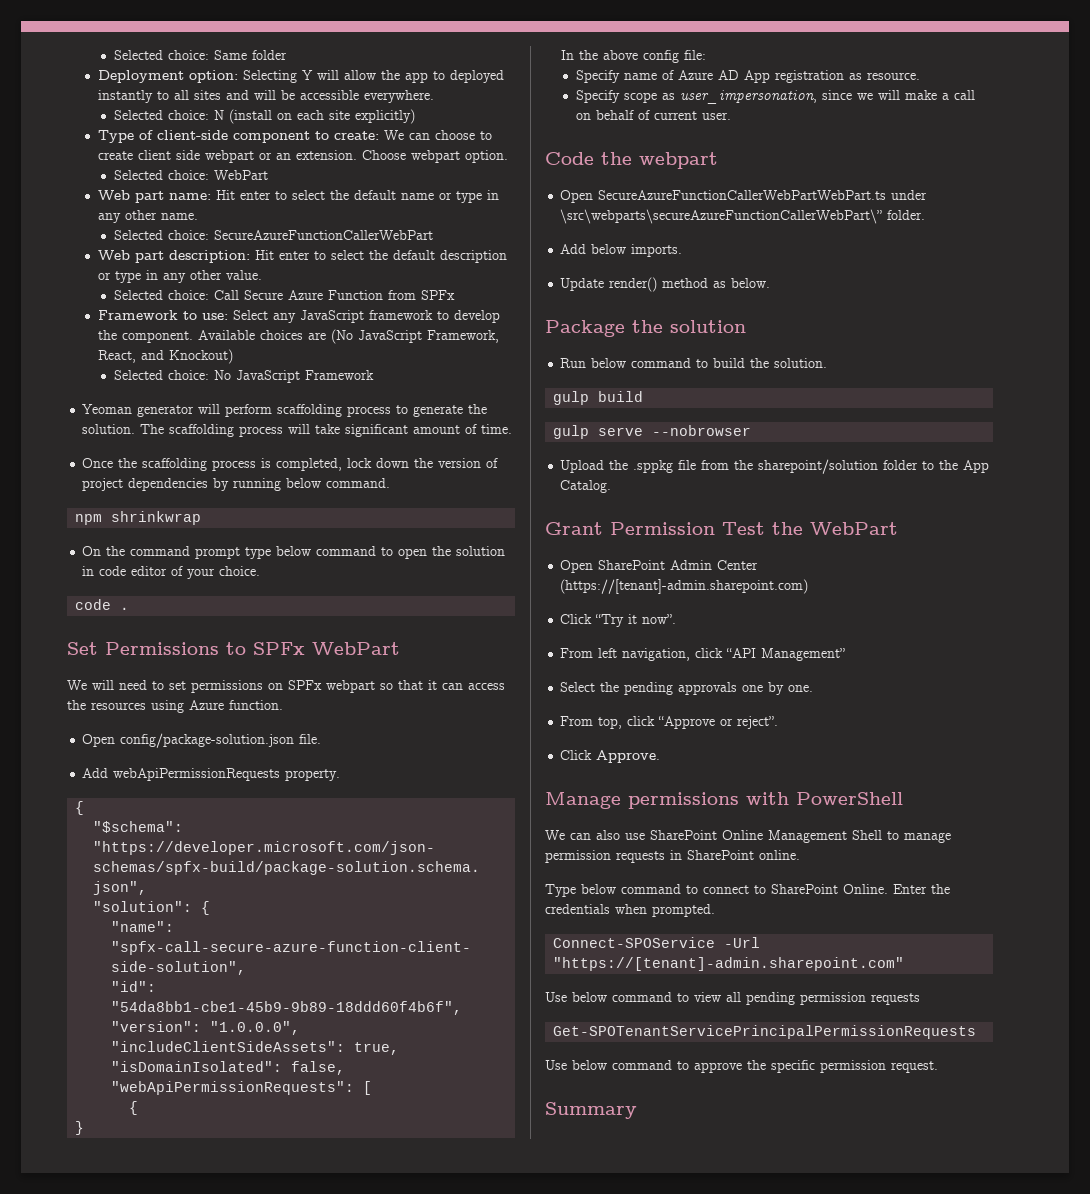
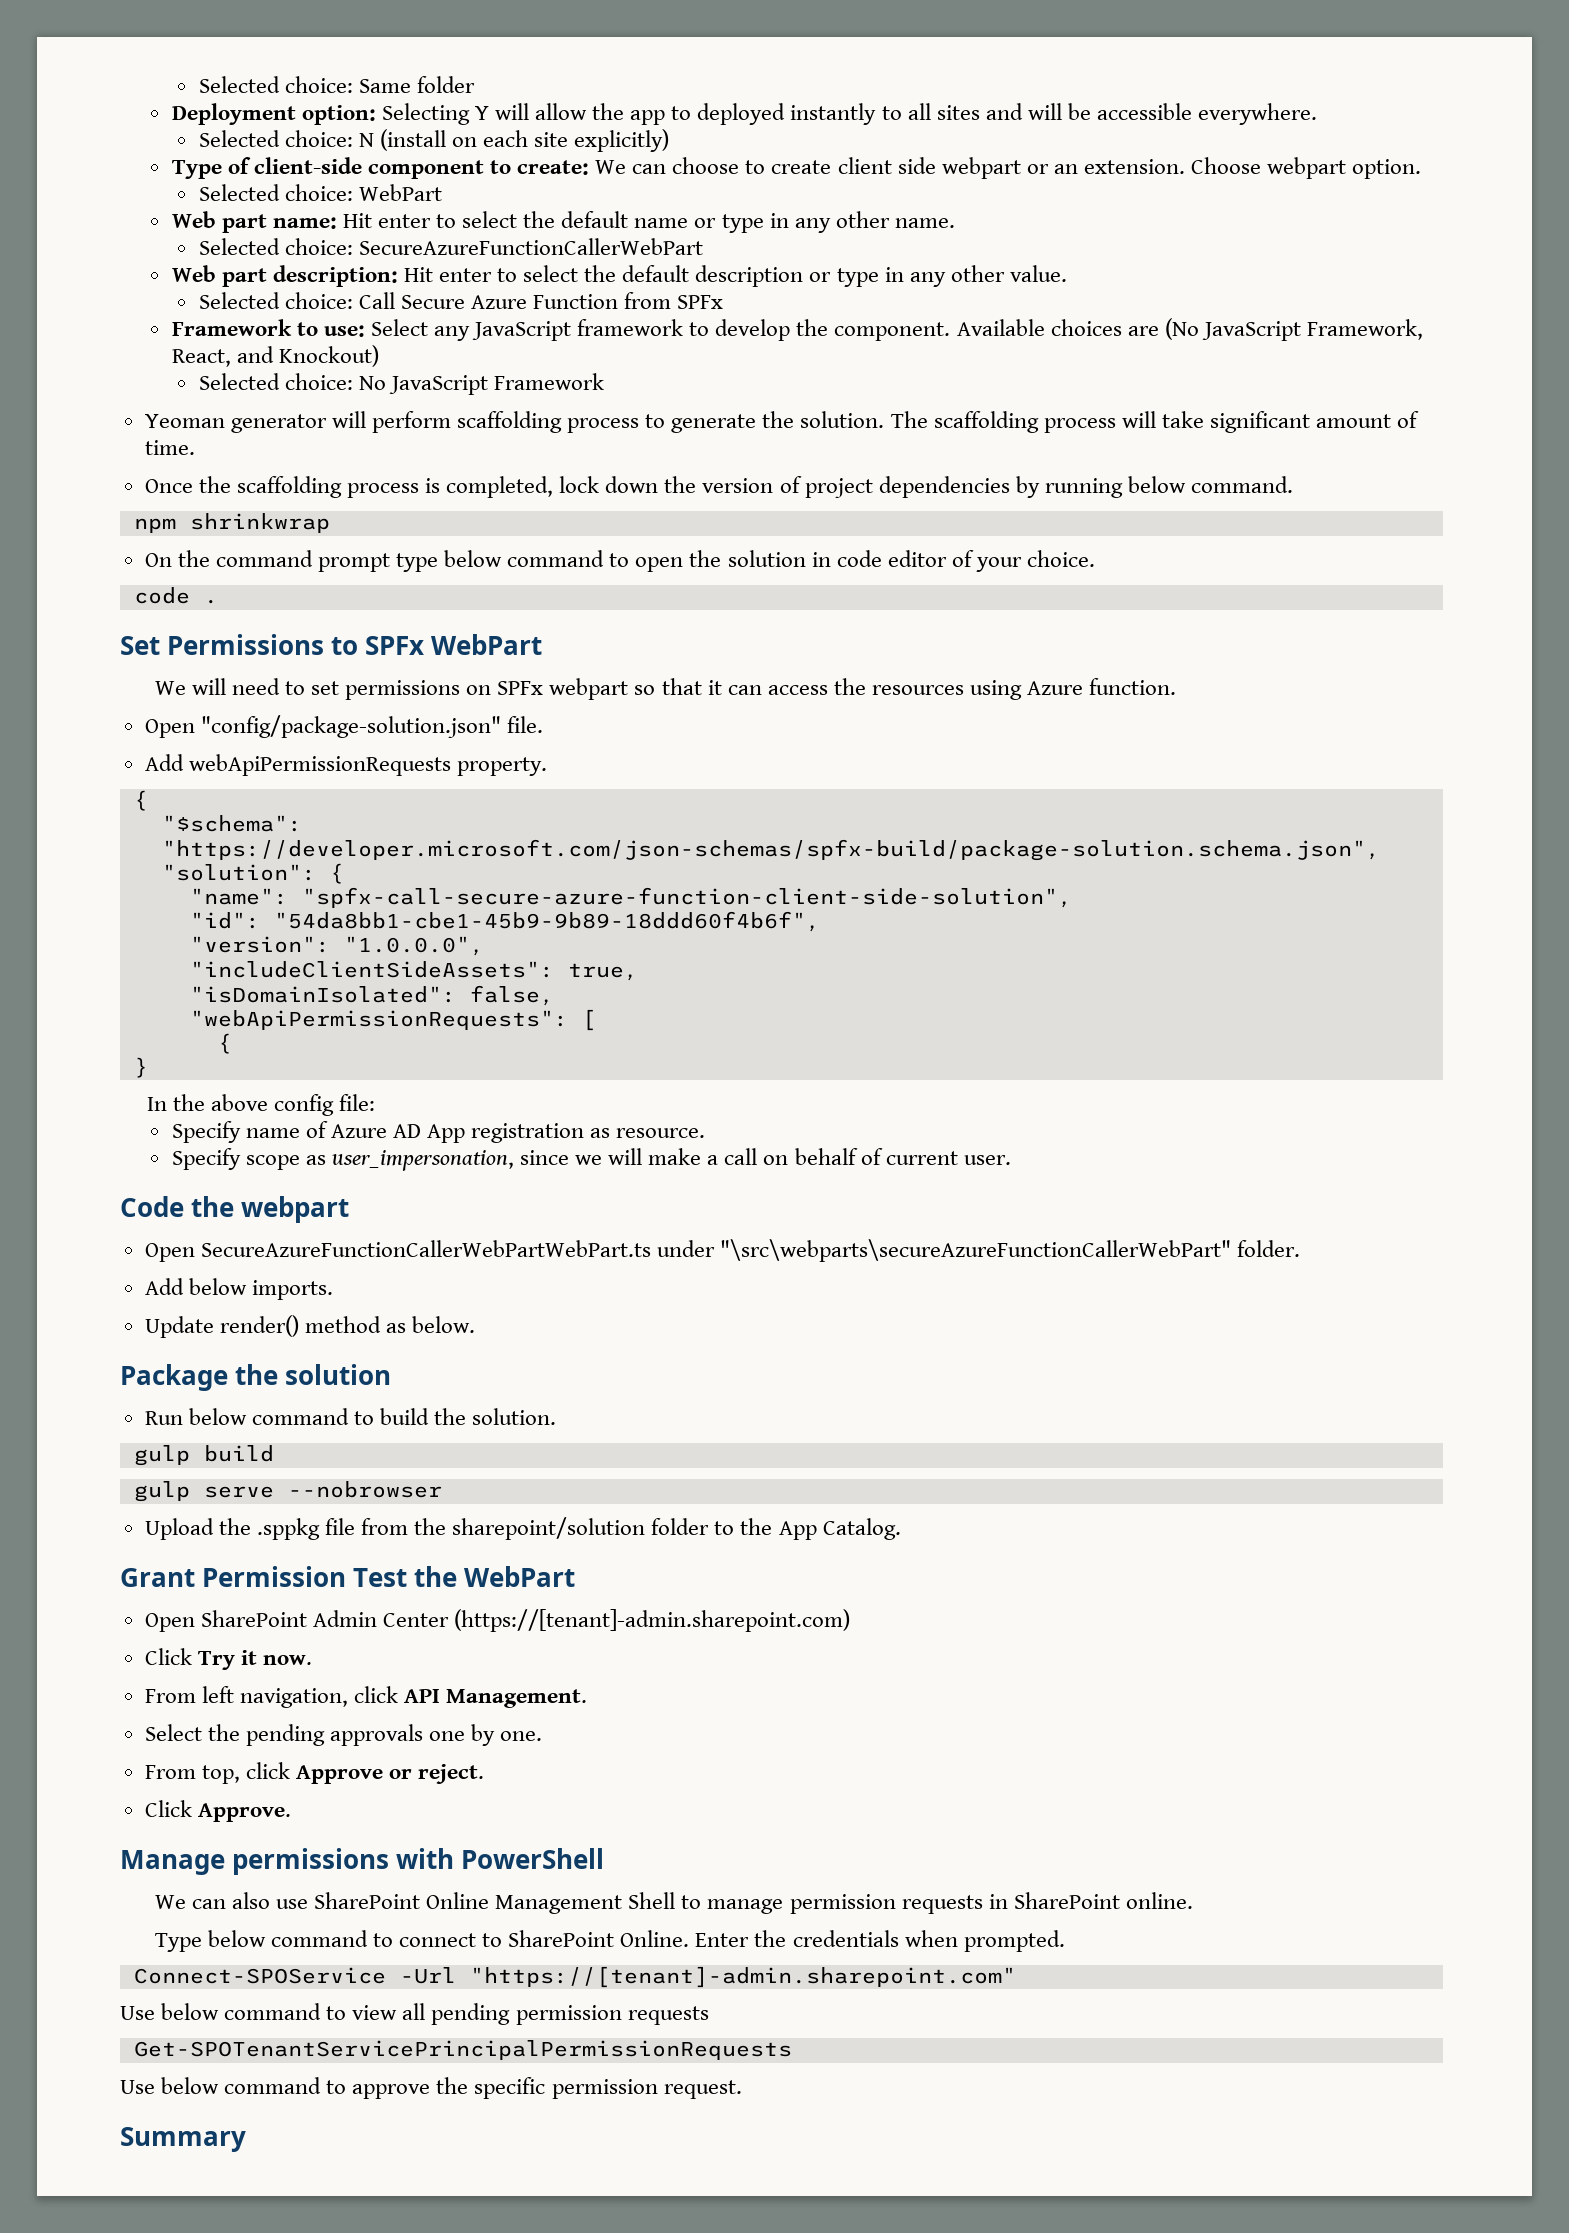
[120,733,295,748] config/package-solution.json -> [200,715,501,738] "config/package-solution.json"
[560,209,883,224] \src\webparts\secureAzureFunctionCallerWebPart\” -> [719,1239,1231,1262] "\src\webparts\secureAzureFunctionCallerWebPart"
[595,614,677,627] “Try it now”. -> [197,1650,312,1670] Try it now.
[726,648,846,661] “API Management” -> [404,1689,588,1708] API Management.
[658,716,779,729] “Approve or reject”. -> [295,1764,485,1784] Approve or reject.

